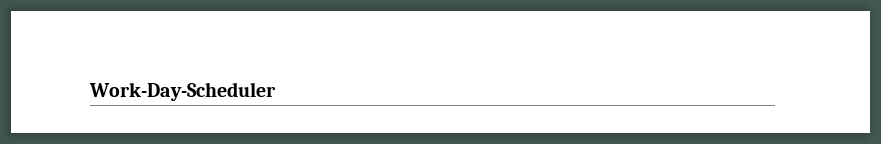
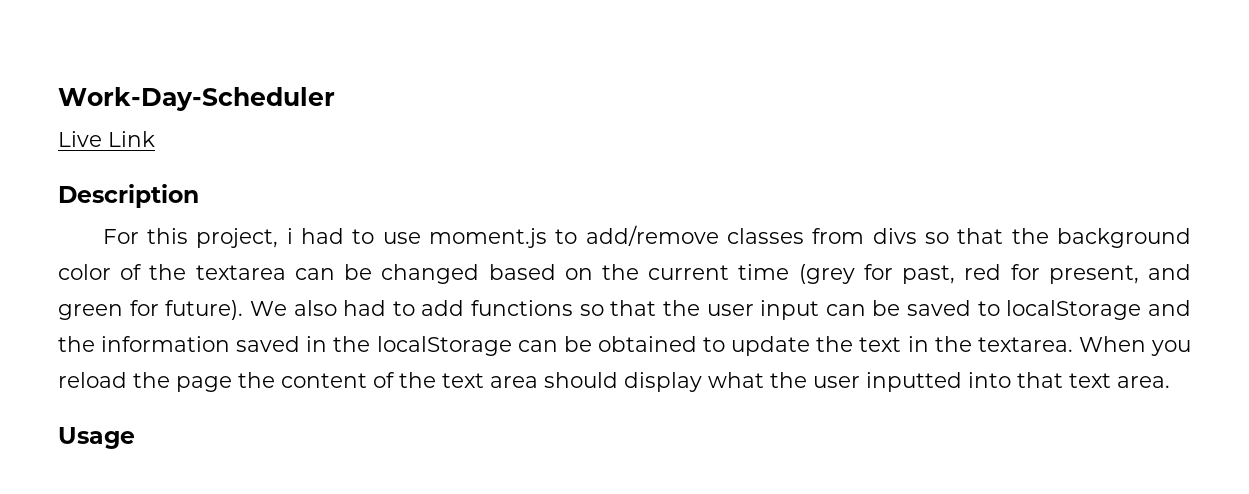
(276, 91) none -> [58,131,155,147] [58,184,199,208] [102,225,1192,248] [58,264,1191,284] [58,300,1191,320] [58,336,1191,356] [58,372,1170,392] [58,427,135,449] // Live Link // Description // For this project, i had to use moment.js to add/remove classes from divs so that the background color of the textarea can be changed based on the current time (grey for past, red for present, and green for future). We also had to add functions so that the user input can be saved to localStorage and the information saved in the localStorage can be obtained to update the text in the textarea. When you reload the page the content of the text area should display what the user inputted into that text area. // Usage

